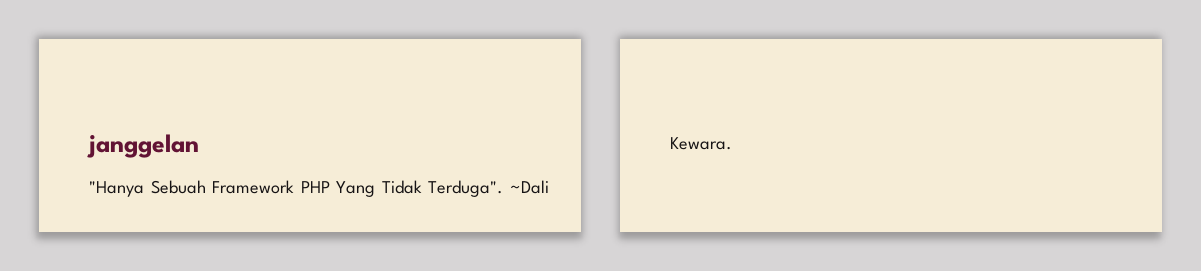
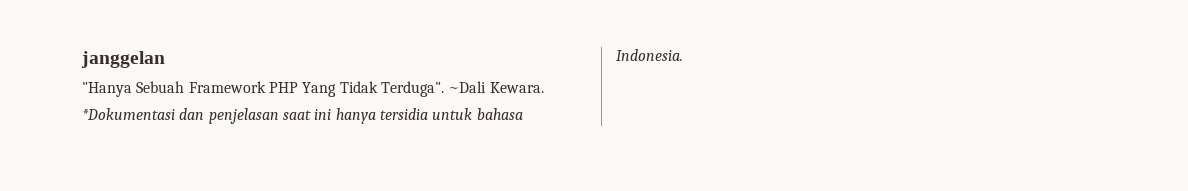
(732, 143) none -> [82,108,523,124] [616,49,683,61] // *Dokumentasi dan penjelasan saat ini hanya tersidia untuk bahasa Indonesia.

